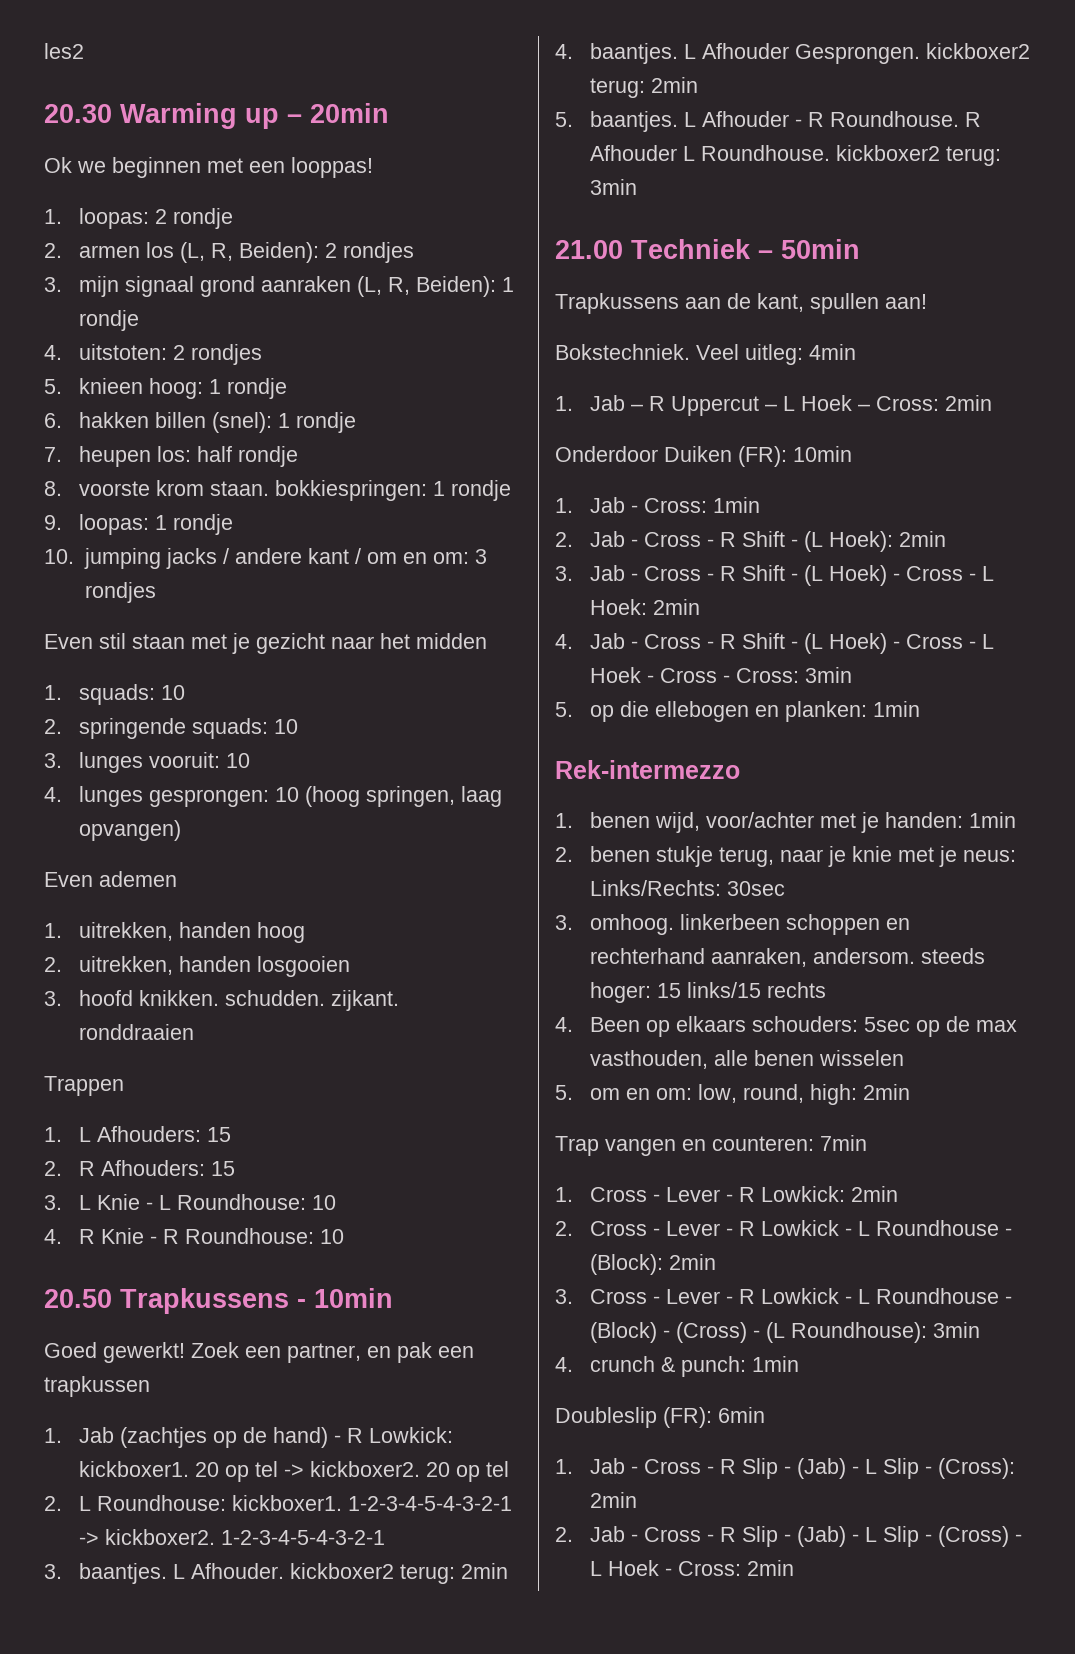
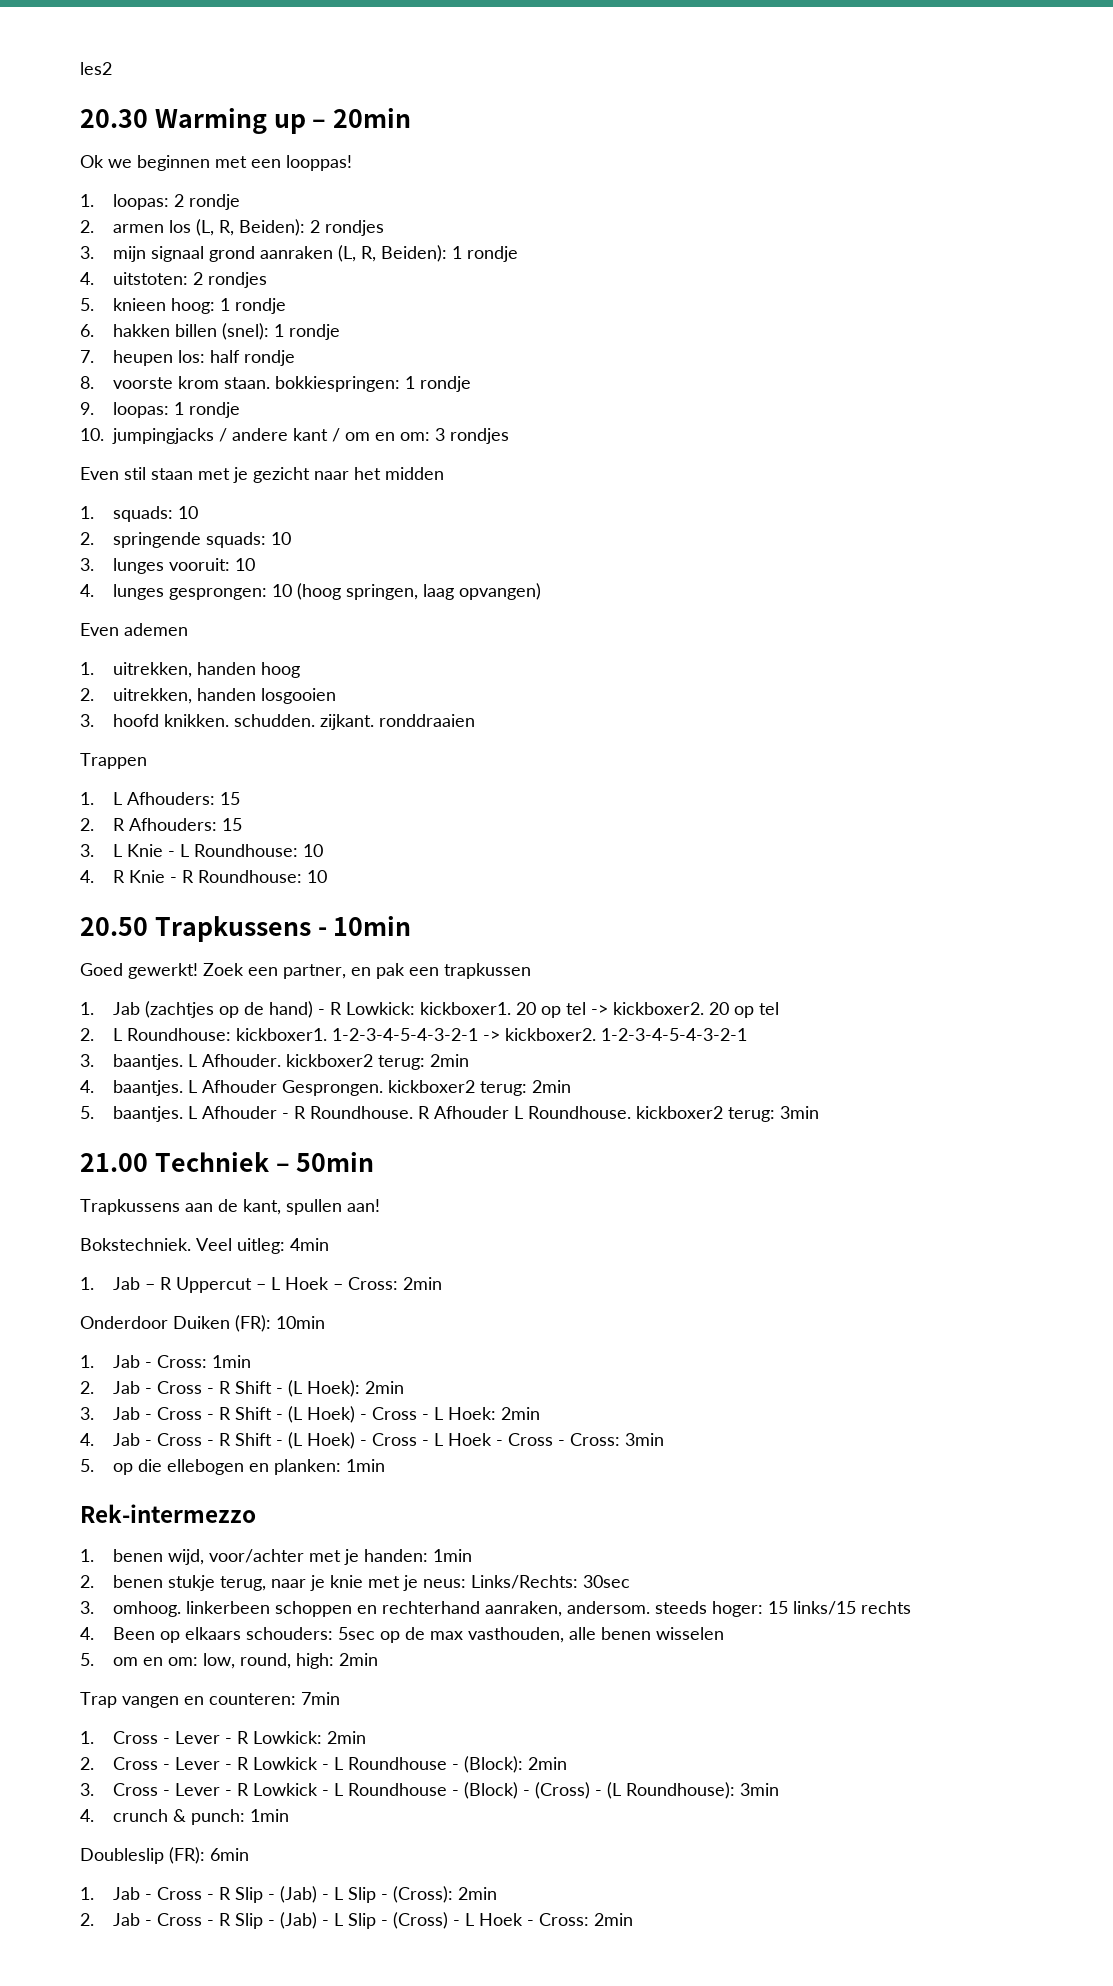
[83,548,217,569] jumping jacks -> [112,428,214,444] jumpingjacks

